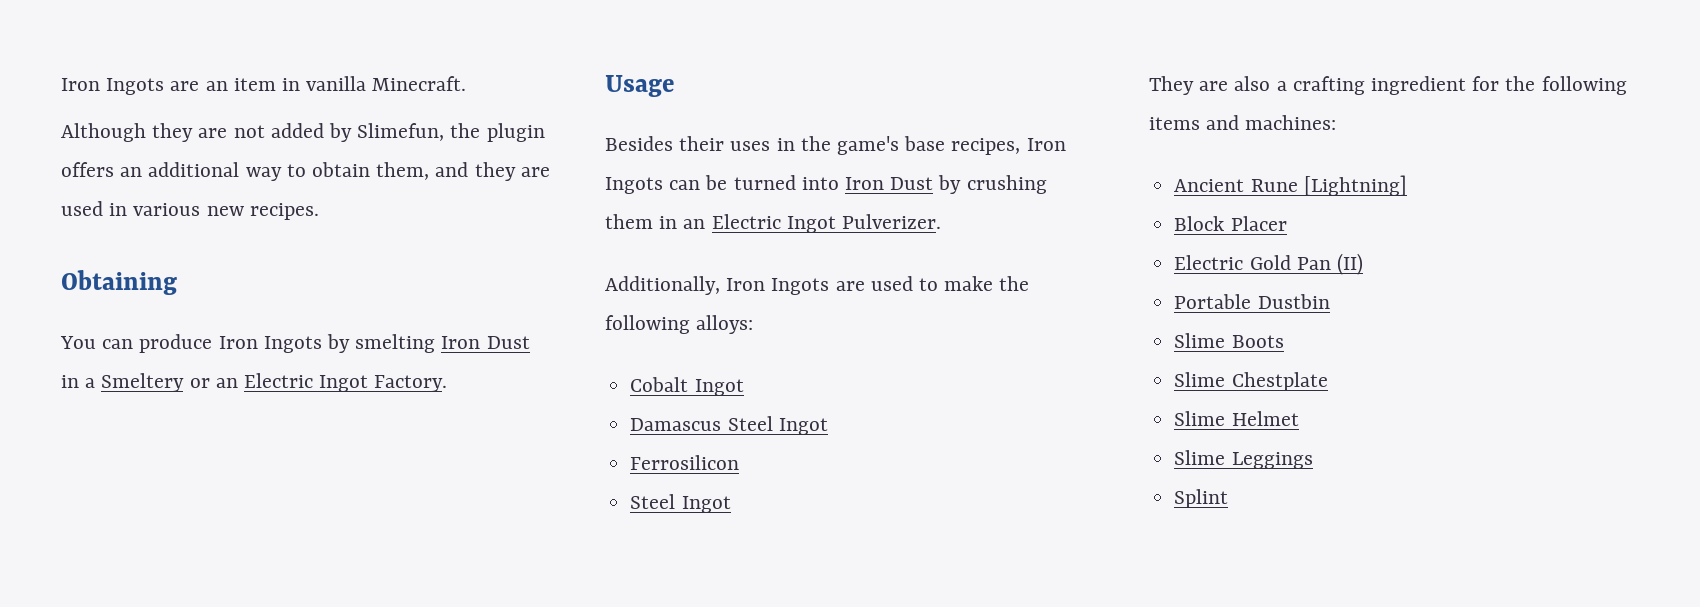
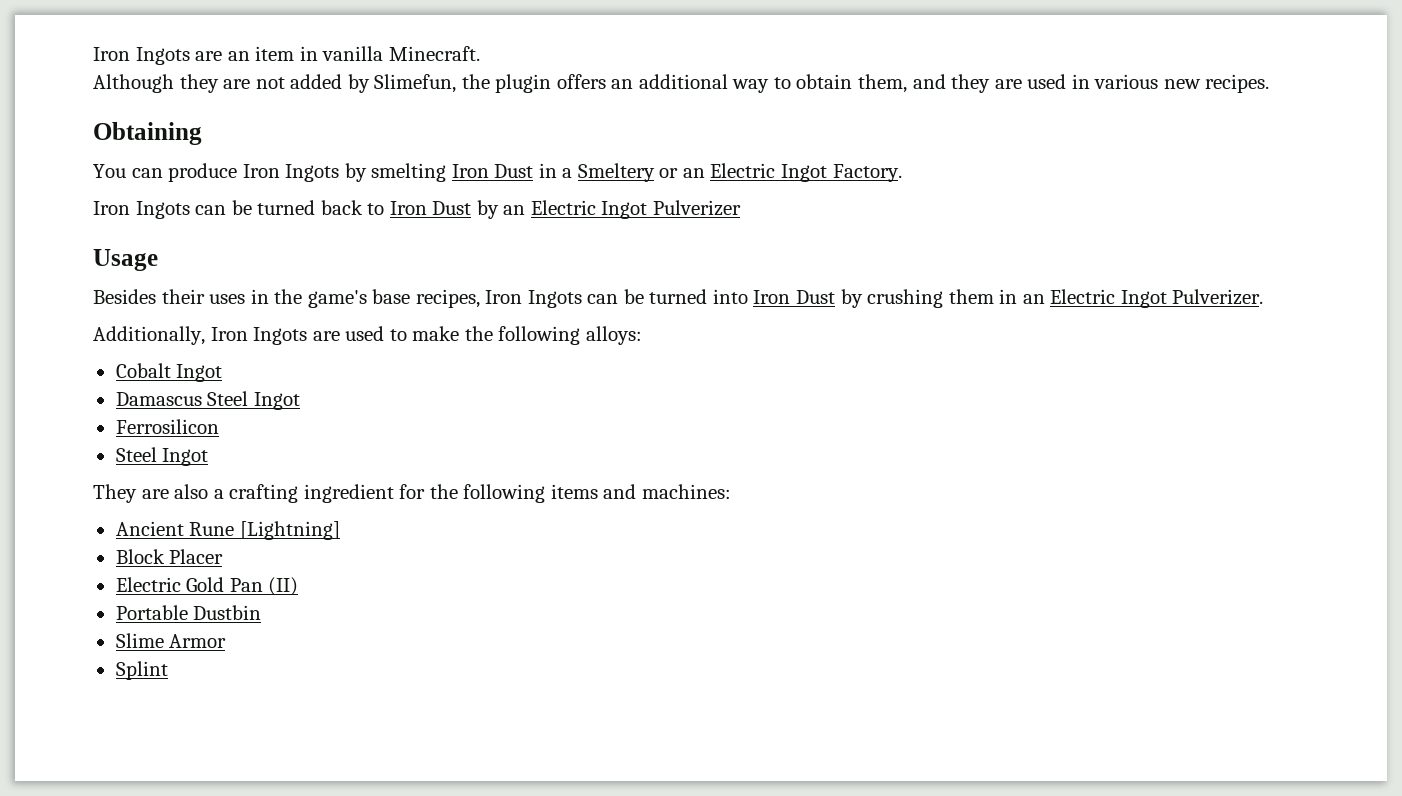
(448, 383) none -> [93,200,741,219] // Iron Ingots can be turned back to Iron Dust by an Electric Ingot Pulverizer
[1231,335,1284,348] [1174,372,1328,391] [1174,411,1299,426] [1174,450,1313,469] Boots // Slime Chestplate // Slime Helmet // Slime Leggings -> [169,634,227,648] Armor

